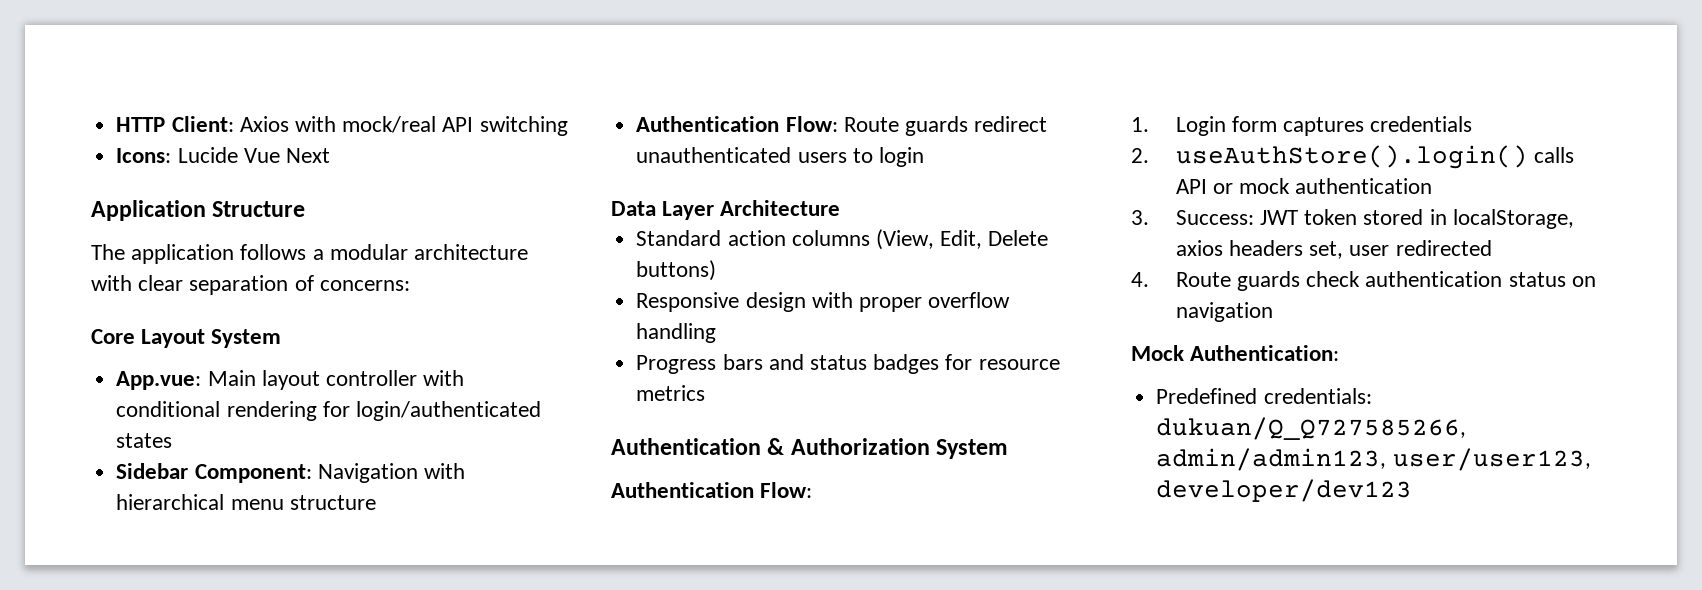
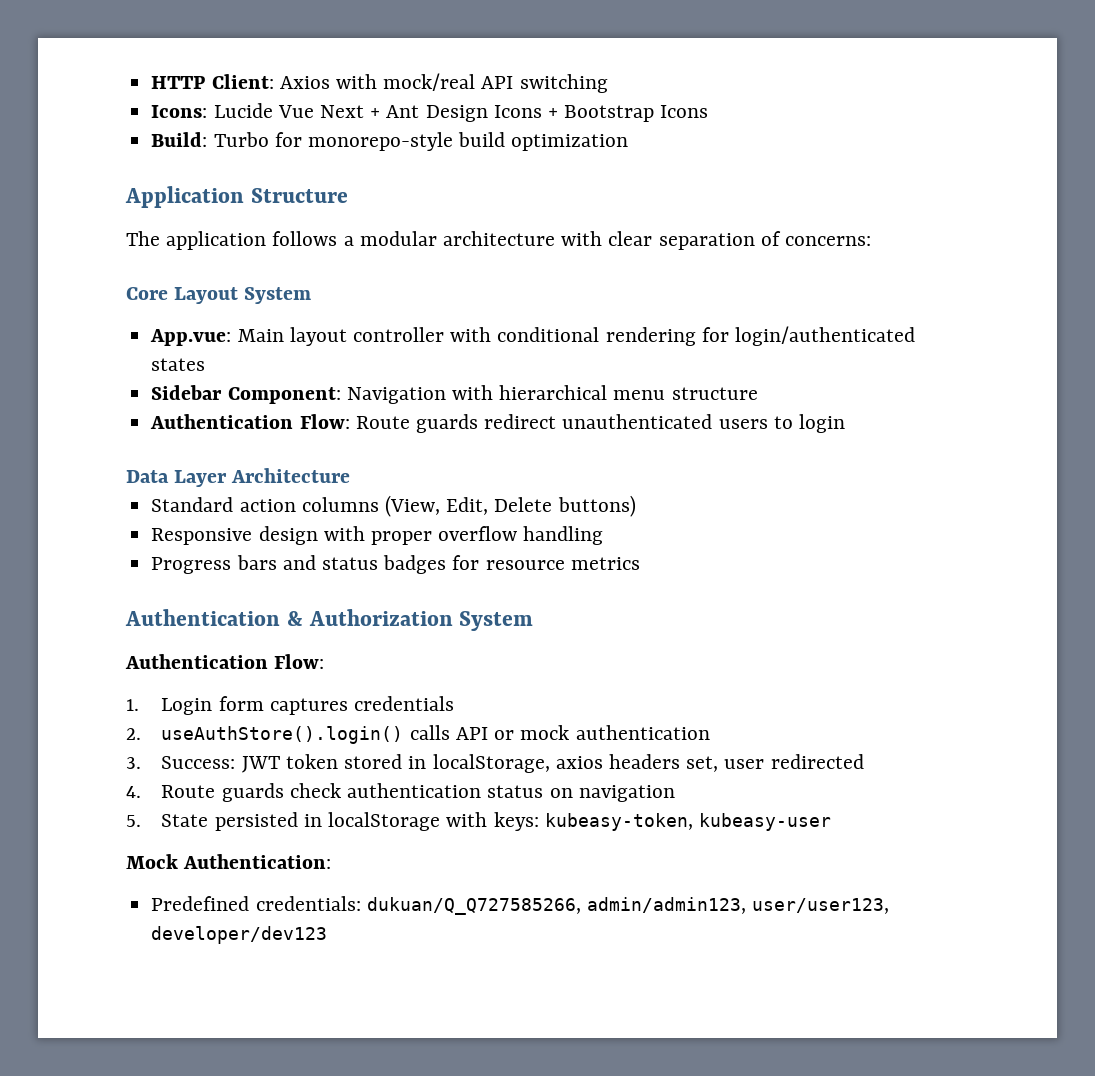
(330, 155) none -> [370,105,709,122] [151,132,629,151] + Ant Design Icons + Bootstrap Icons // Build: Turbo for monorepo-style build optimization
(1273, 312) none -> [126,812,831,831] // 5. State persisted in localStorage with keys: kubeasy-token, kubeasy-user

